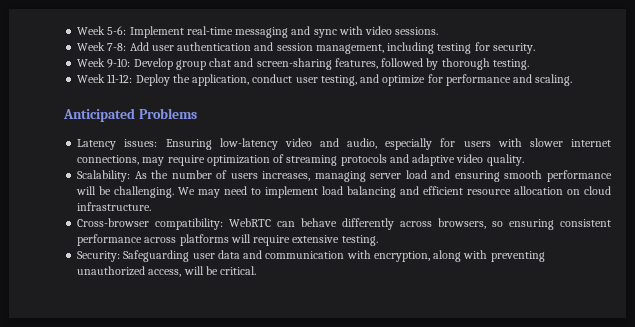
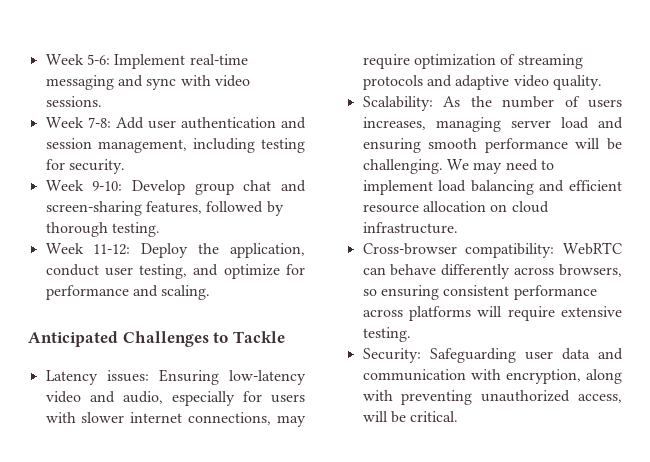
[138,108,197,119] Problems -> [122,331,285,347] Challenges to Tackle

